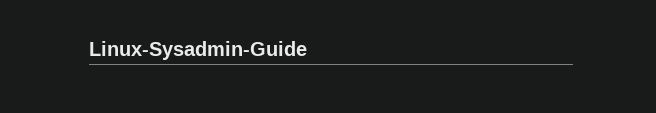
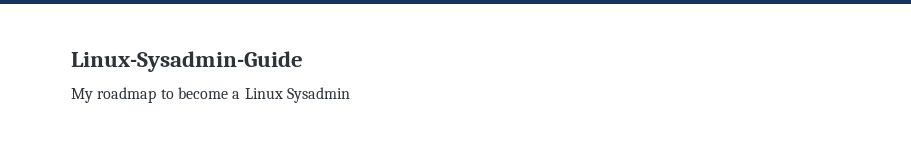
(307, 50) none -> [71,87,350,103] // My roadmap to become a Linux Sysadmin

